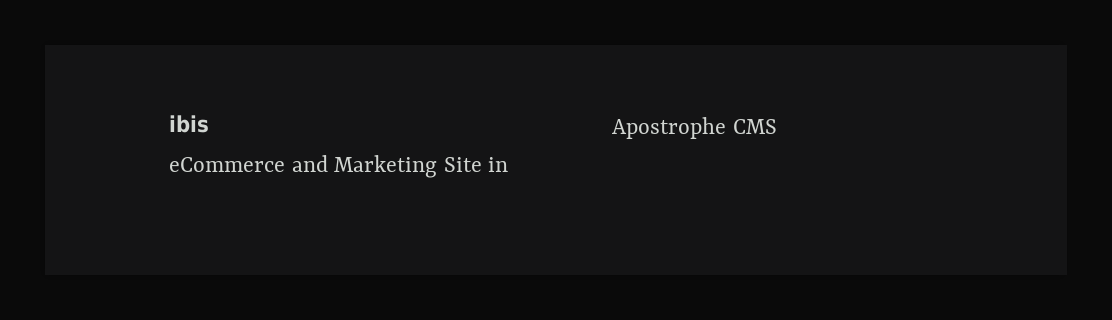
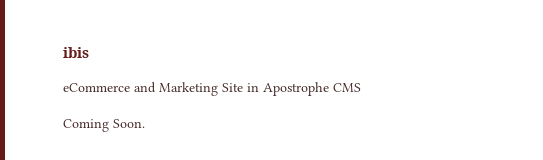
(777, 126) none -> [63,119,145,132] // Coming Soon.

